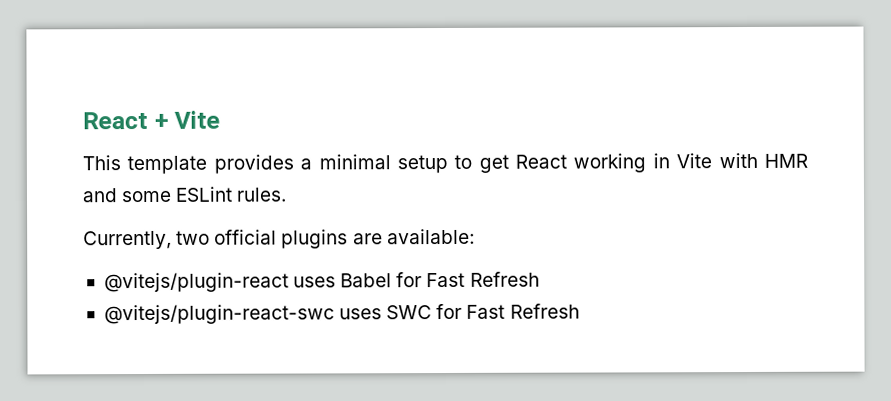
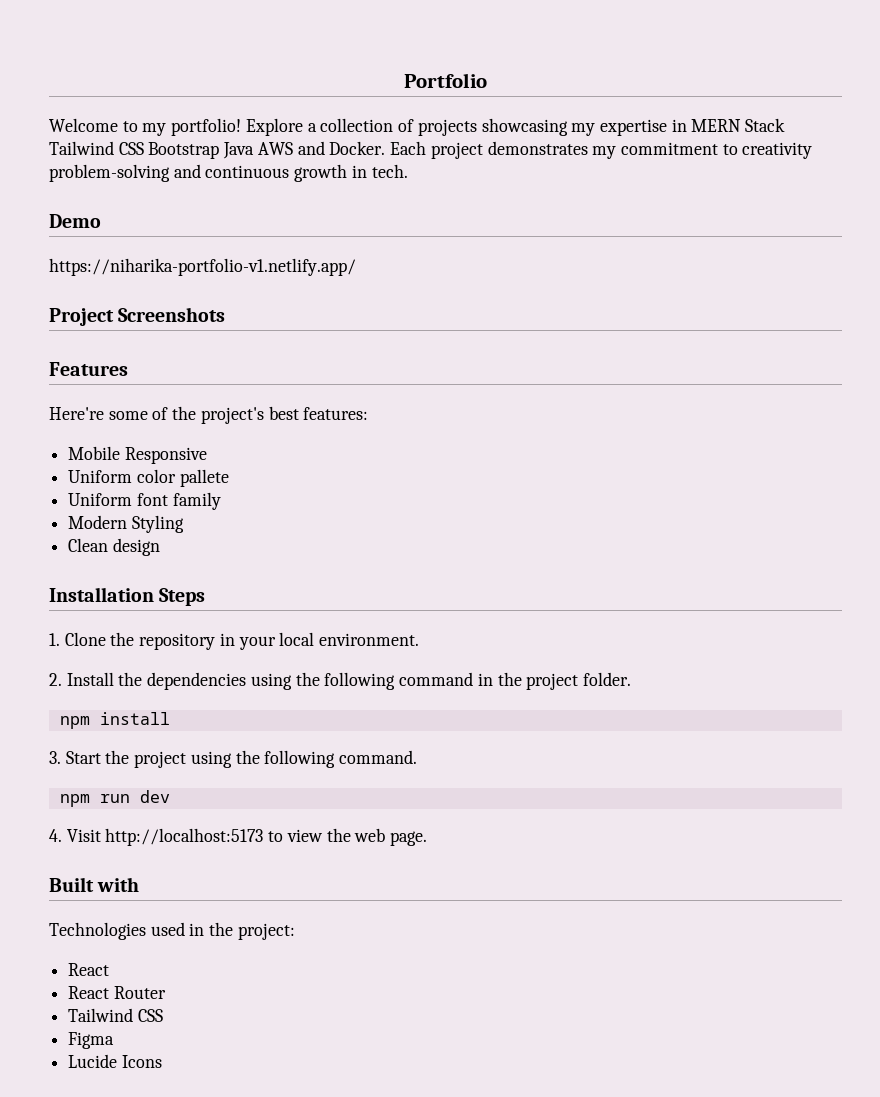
[82,110,221,130] [82,152,808,175] [82,186,288,203] [83,228,475,250] [103,271,540,293] [103,303,580,325] React + Vite // This template provides a minimal setup to get React working in Vite with HMR and some ESLint rules. // Currently, two official plugins are available: // @vitejs/plugin-react uses Babel for Fast Refresh // @vitejs/plugin-react-swc uses SWC for Fast Refresh -> [404,73,487,88] [49,118,786,136] [49,141,813,159] [49,164,408,182] [49,214,101,228] [49,258,356,276] [49,307,226,326] [49,362,128,376] [49,406,369,424] [68,446,207,464] [68,469,229,487] [68,492,221,510] [68,515,184,533] [68,538,160,556] [49,587,206,606] [49,632,420,650] [49,672,631,690] [59,712,170,729] [49,750,418,768] [59,790,170,807] [49,828,428,846] [49,877,140,892] [49,922,295,940] [68,963,110,976] [68,986,166,999] [68,1008,163,1022] [68,1032,115,1049] [68,1054,162,1068] Portfolio // Welcome to my portfolio! Explore a collection of projects showcasing my expertise in MERN Stack Tailwind CSS Bootstrap Java AWS and Docker. Each project demonstrates my commitment to creativity problem-solving and continuous growth in tech. // Demo // https://niharika-portfolio-v1.netlify.app/ // Project Screenshots // Features // Here're some of the project's best features: // Mobile Responsive // Uniform color pallete // Uniform font family // Modern Styling // Clean design // Installation Steps // 1. Clone the repository in your local environment. // 2. Install the dependencies using the following command in the project folder. // npm install // 3. Start the project using the following command. // npm run dev // 4. Visit http://localhost:5173 to view the web page. // Built with // Technologies used in the project: // React // React Router // Tailwind CSS // Figma // Lucide Icons

